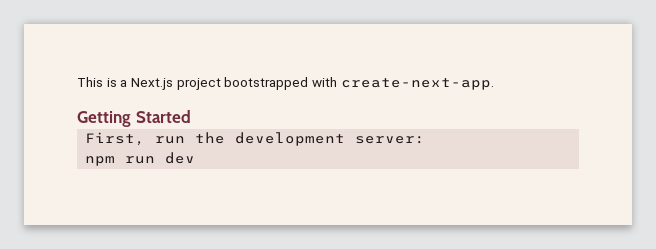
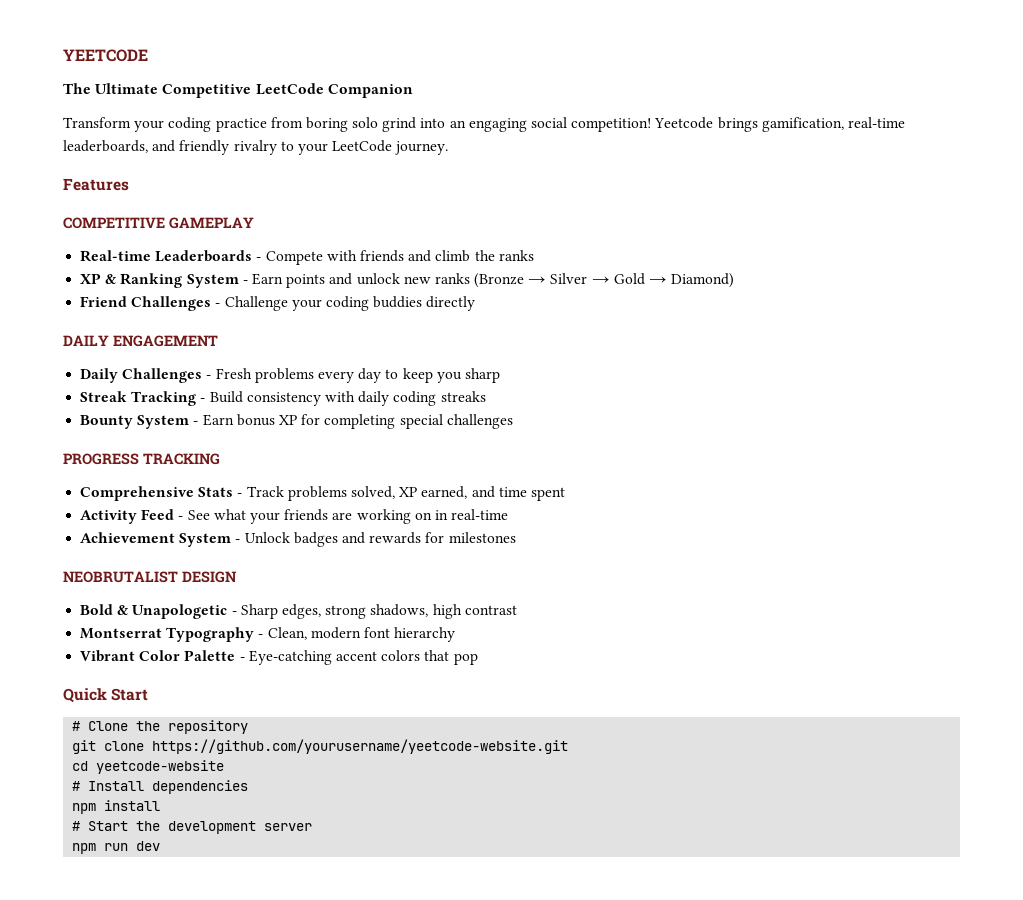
[77,77,494,90] [77,110,191,127] [85,132,186,146] This is a Next.js project bootstrapped with create-next-app. // Getting Started // First, run -> [63,49,148,62] [63,83,413,98] [63,117,905,132] [63,140,449,155] [63,178,129,191] [63,217,254,229] [80,250,534,265] [80,273,735,288] [80,296,476,311] [63,335,218,347] [80,368,500,383] [80,391,486,406] [80,414,513,429] [63,453,220,465] [80,486,565,501] [80,509,509,524] [80,532,516,547] [63,571,237,583] [80,604,517,619] [80,627,456,642] [80,650,478,665] [63,688,149,703] [72,720,249,734] [72,739,569,754] [72,760,225,774] [72,780,249,794] [72,800,161,814] [72,821,129,831] YEETCODE // The Ultimate Competitive LeetCode Companion // Transform your coding practice from boring solo grind into an engaging social competition! Yeetcode brings gamification, real-time leaderboards, and friendly rivalry to your LeetCode journey. // Features // COMPETITIVE GAMEPLAY // Real-time Leaderboards - Compete with friends and climb the ranks // XP & Ranking System - Earn points and unlock new ranks (Bronze → Silver → Gold → Diamond) // Friend Challenges - Challenge your coding buddies directly // DAILY ENGAGEMENT // Daily Challenges - Fresh problems every day to keep you sharp // Streak Tracking - Build consistency with daily coding streaks // Bounty System - Earn bonus XP for completing special challenges // PROGRESS TRACKING // Comprehensive Stats - Track problems solved, XP earned, and time spent // Activity Feed - See what your friends are working on in real-time // Achievement System - Unlock badges and rewards for milestones // NEOBRUTALIST DESIGN // Bold & Unapologetic - Sharp edges, strong shadows, high contrast // Montserrat Typography - Clean, modern font hierarchy // Vibrant Color Palette - Eye-catching accent colors that pop // Quick Start // # Clone the repository // git clone https://github.com/yourusername/yeetcode-website.git // cd yeetcode-website // # Install dependencies // npm install // # Start
[355,136,426,144] server: -> [264,823,313,831] server

